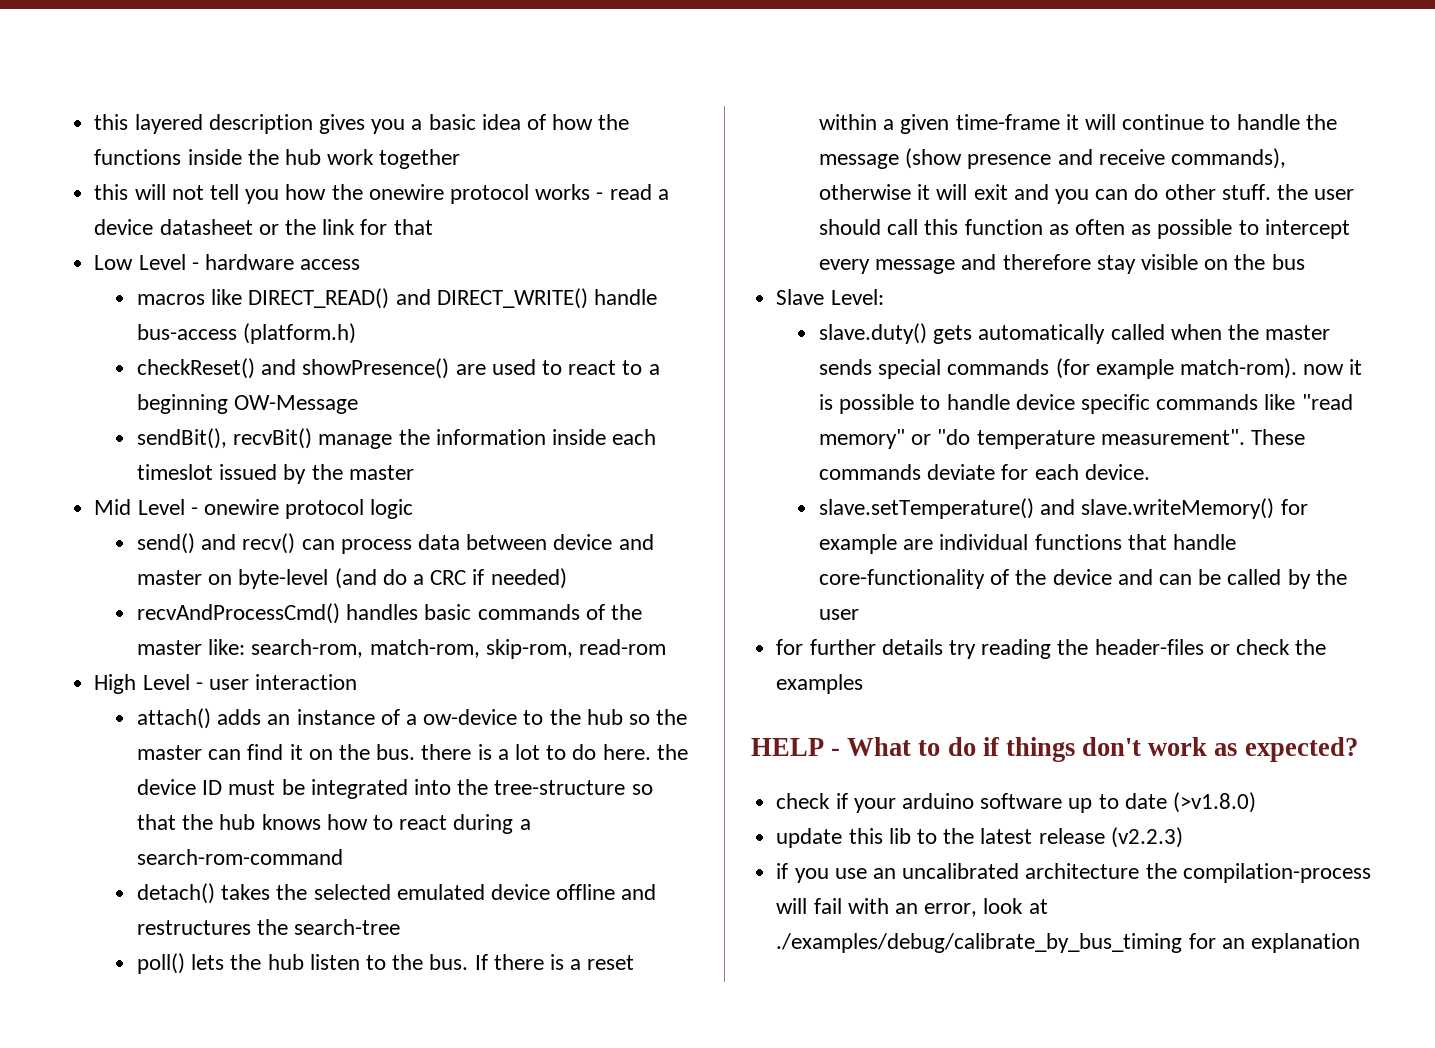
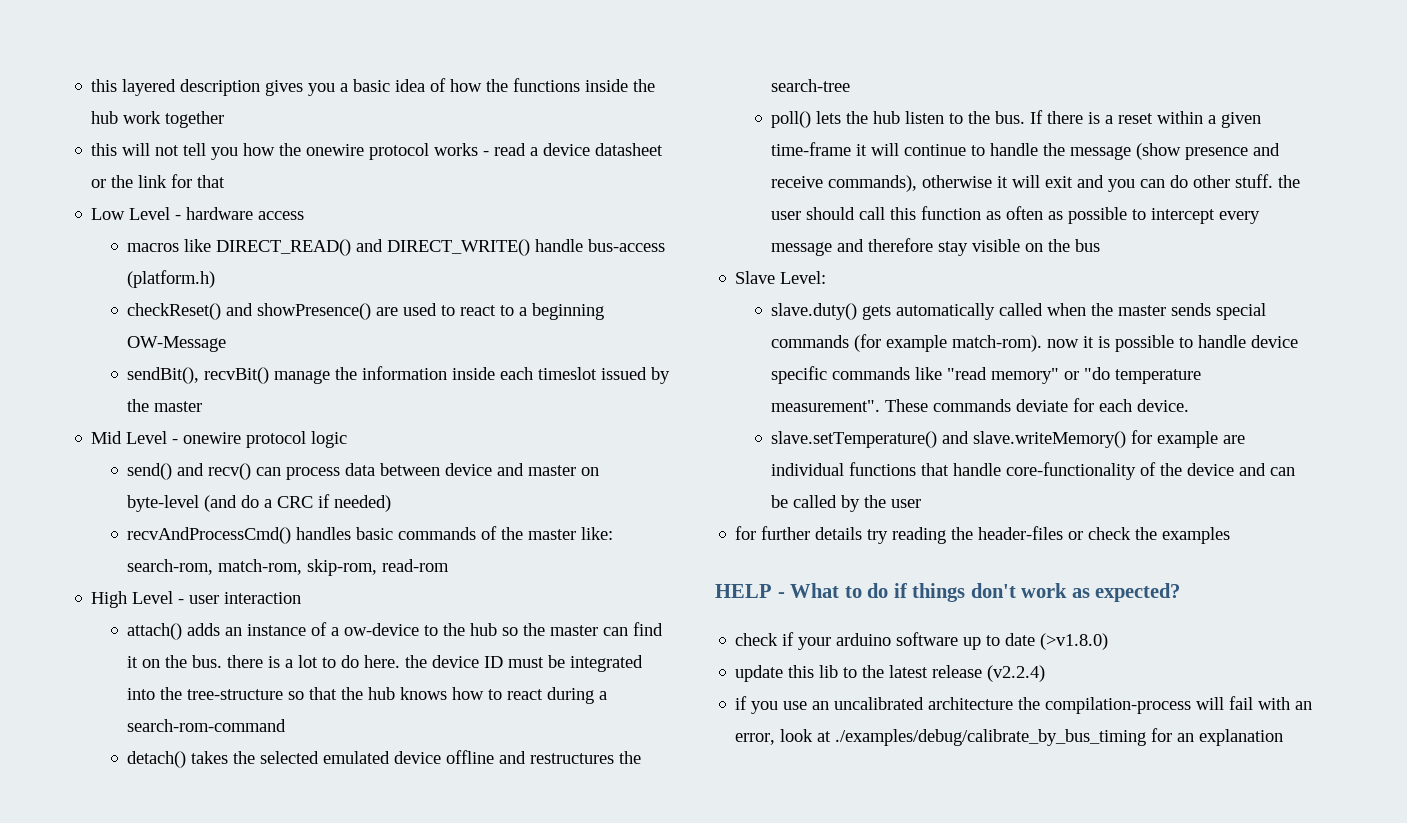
[1110,827,1183,848] (v2.2.3) -> [987,665,1046,682] (v2.2.4)

